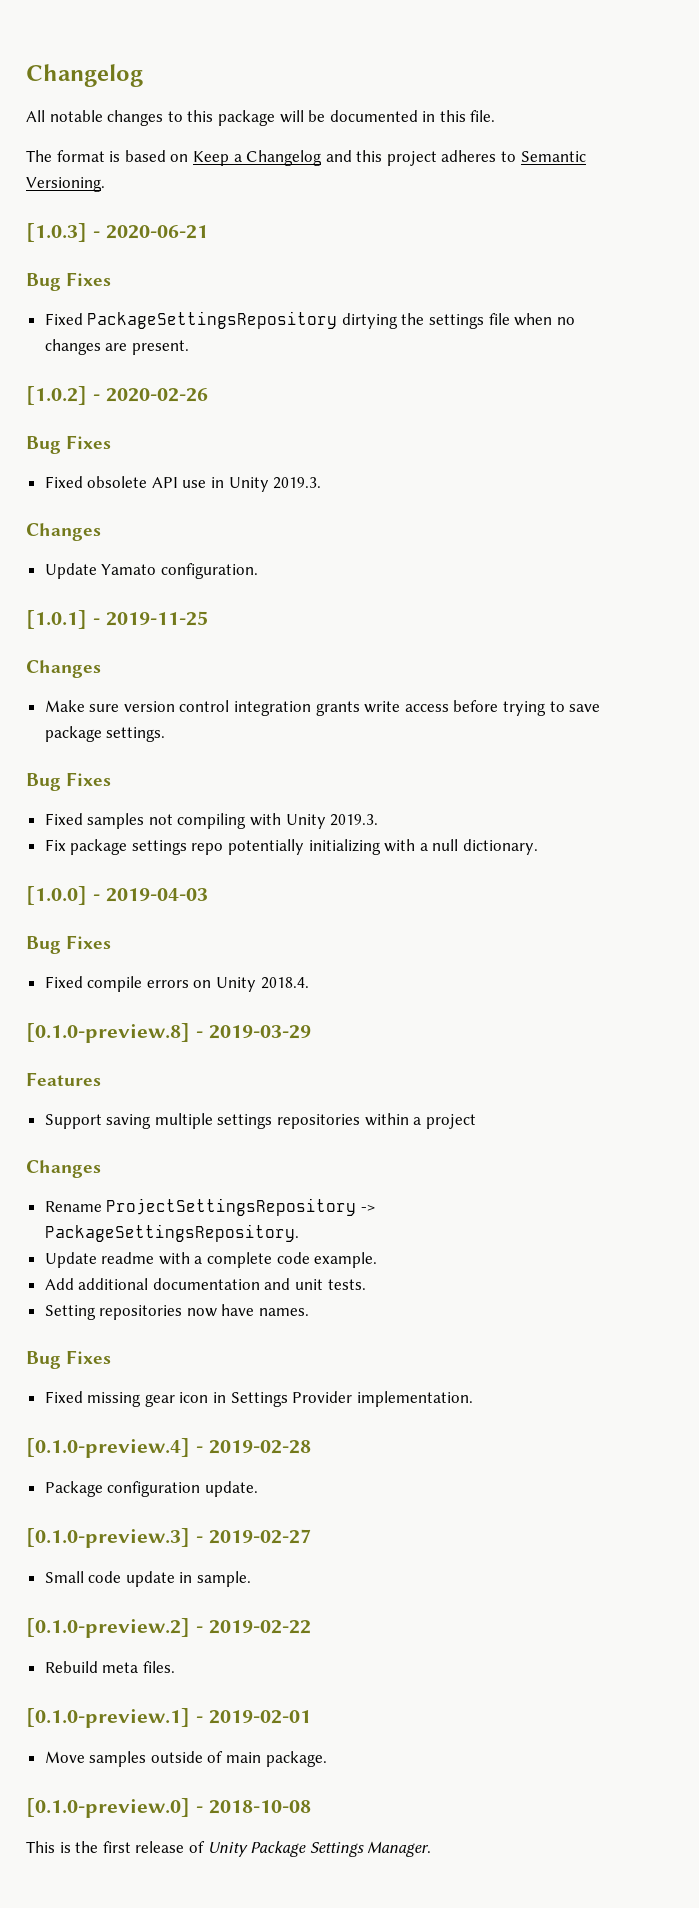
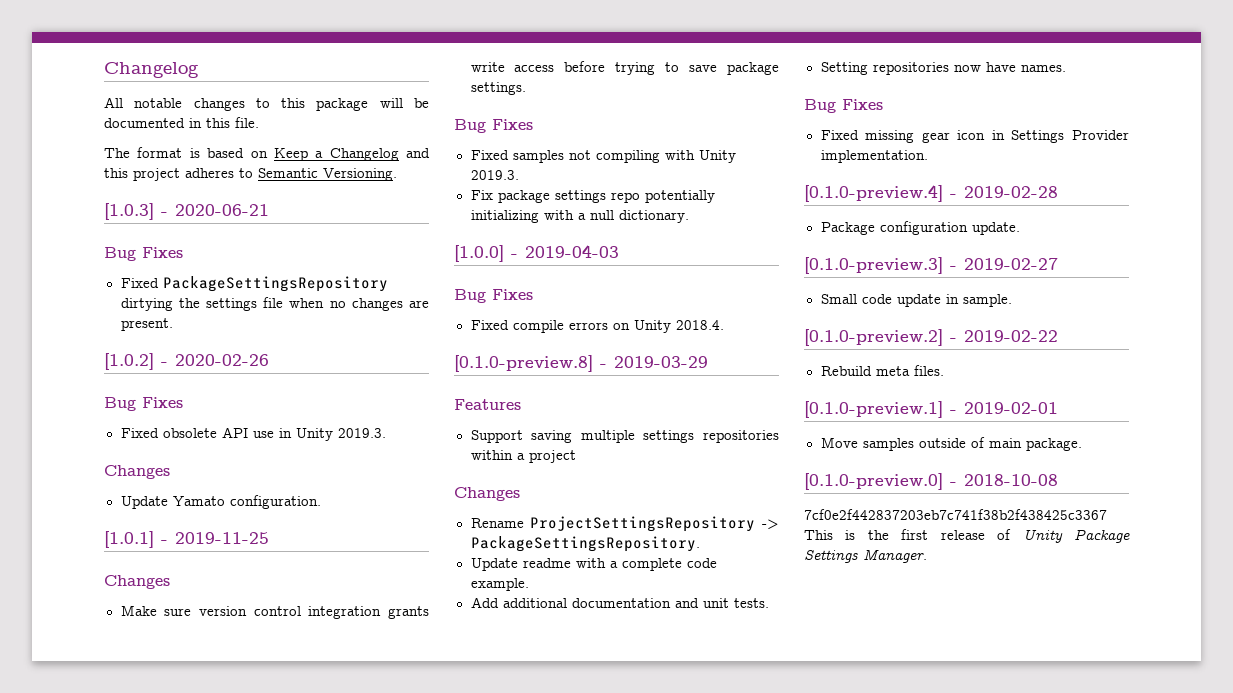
(311, 1807) none -> [804,509,1107,520] 7cf0e2f442837203eb7c741f38b2f438425c3367

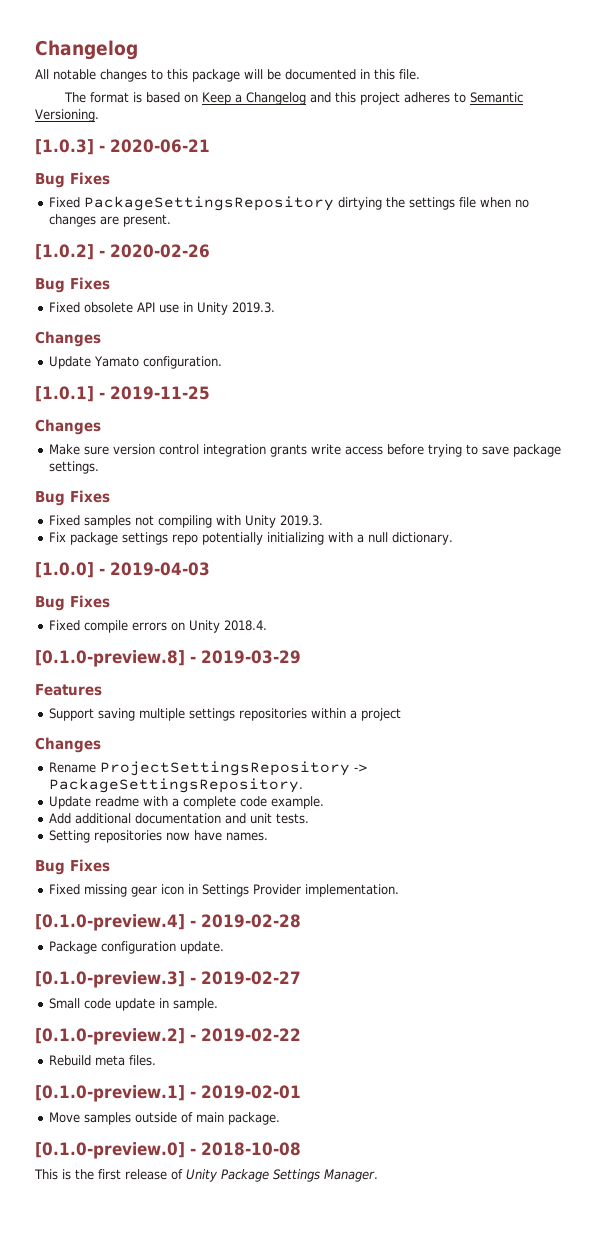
[804,509,1107,520] 7cf0e2f442837203eb7c741f38b2f438425c3367 -> (301, 1149) none

